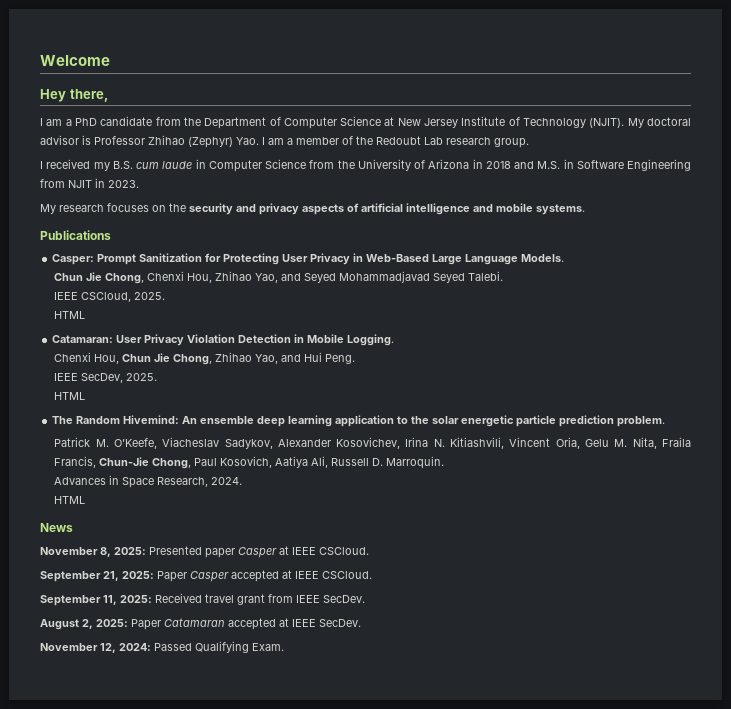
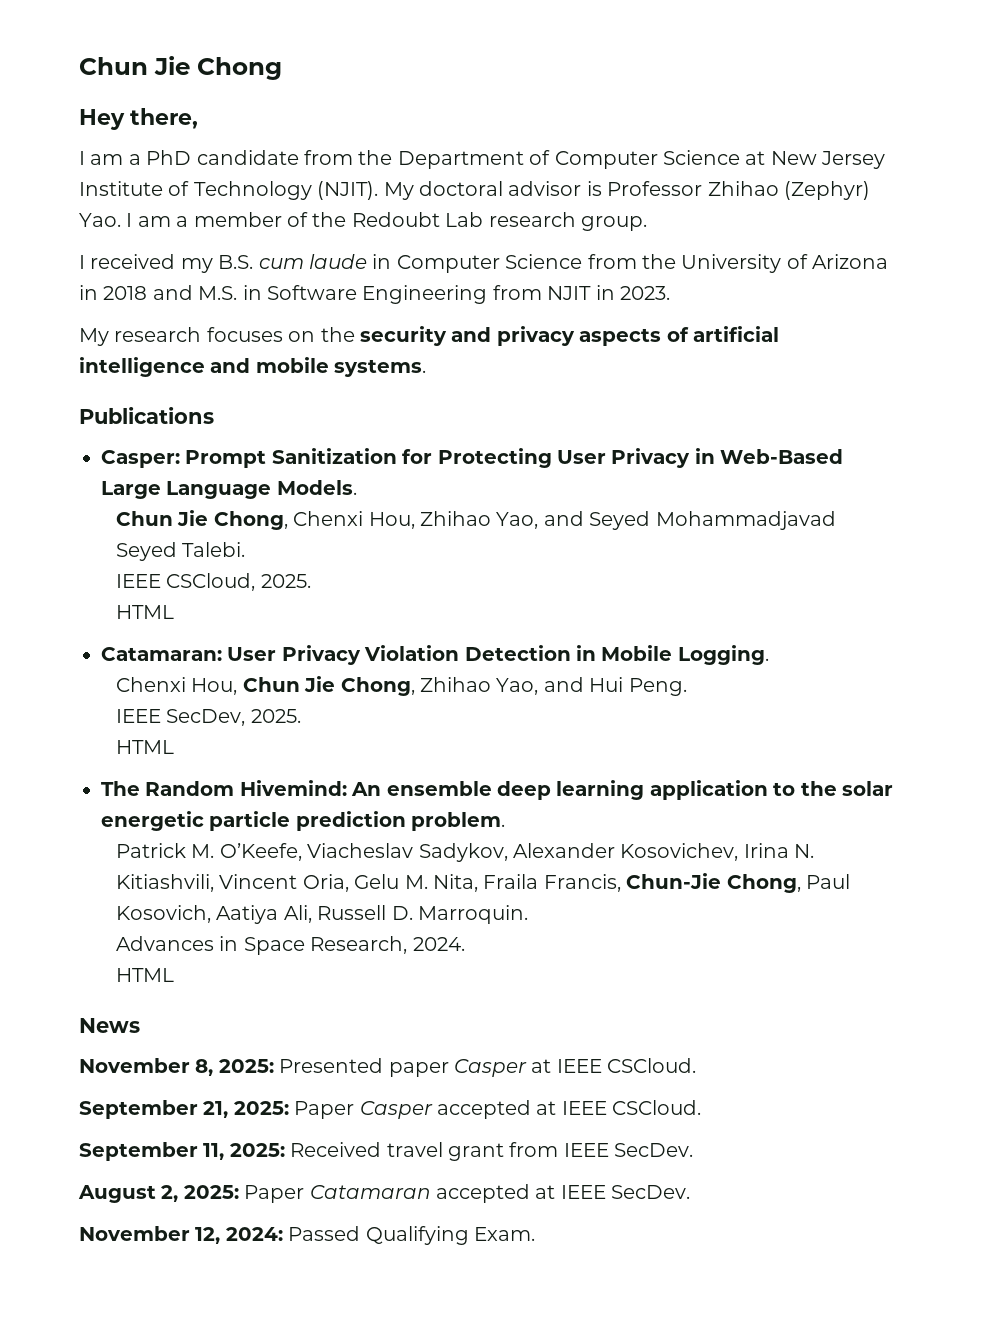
[40,55,110,66] Welcome -> [79,56,282,80] Chun Jie Chong

